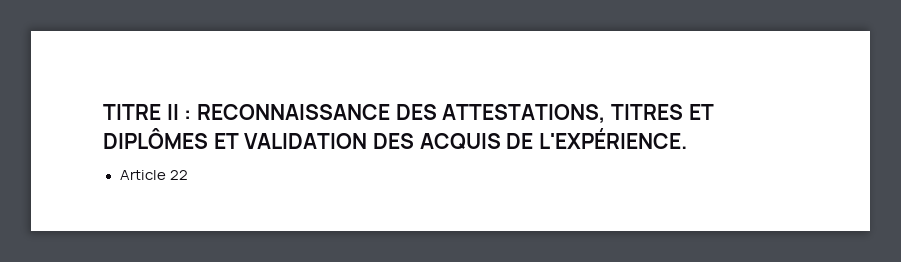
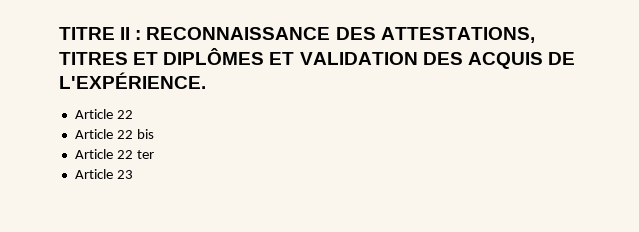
(188, 175) none -> [74,129,154,139] [74,149,154,159] [74,169,133,179] // Article 22 bis // Article 22 ter // Article 23

